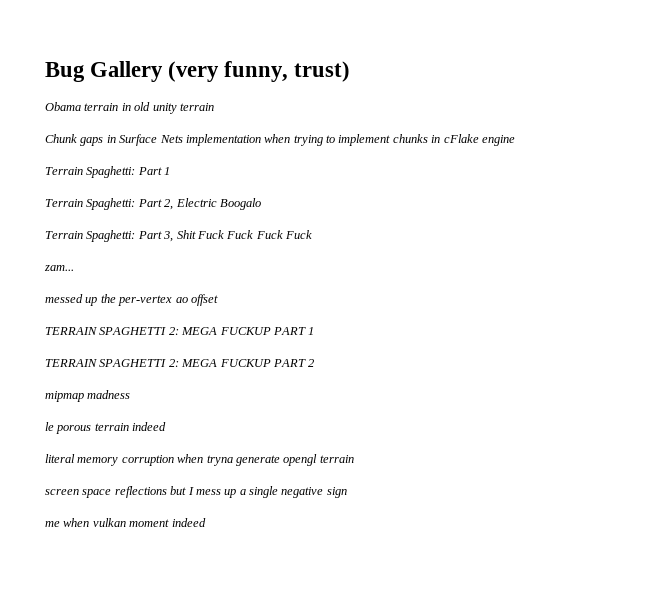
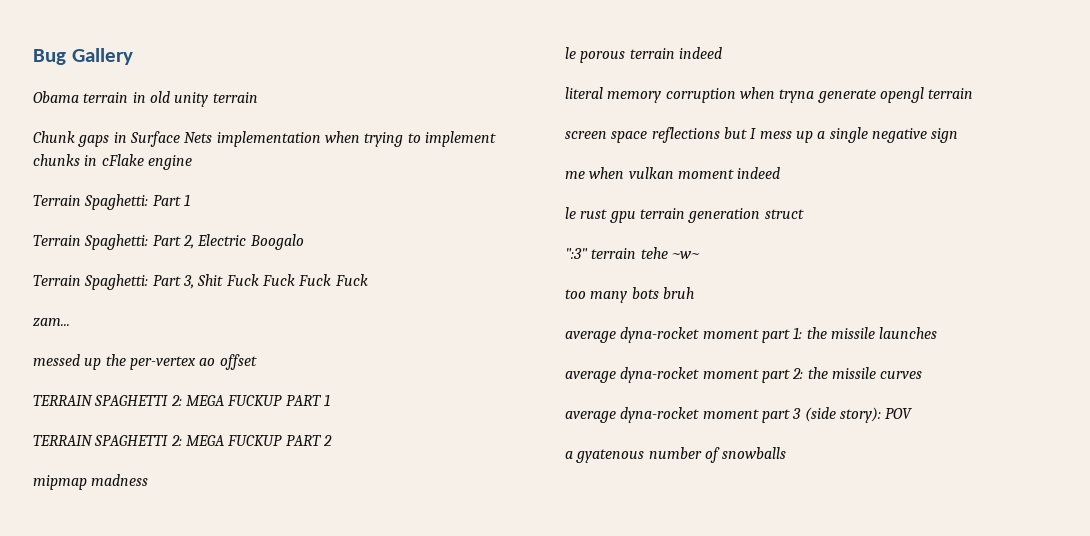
[168,61,351,82] (very funny, trust) -> (133, 56) none
(206, 522) none -> [565,207,804,223] [565,247,700,259] [565,287,694,303] [565,327,938,343] [565,367,923,383] [565,407,913,423] [565,447,787,463] // le rust gpu terrain generation struct // ":3" terrain tehe ~w~ // too many bots bruh // average dyna-rocket moment part 1: the missile launches // average dyna-rocket moment part 2: the missile curves // average dyna-rocket moment part 3 (side story): POV // a gyatenous number of snowballs

